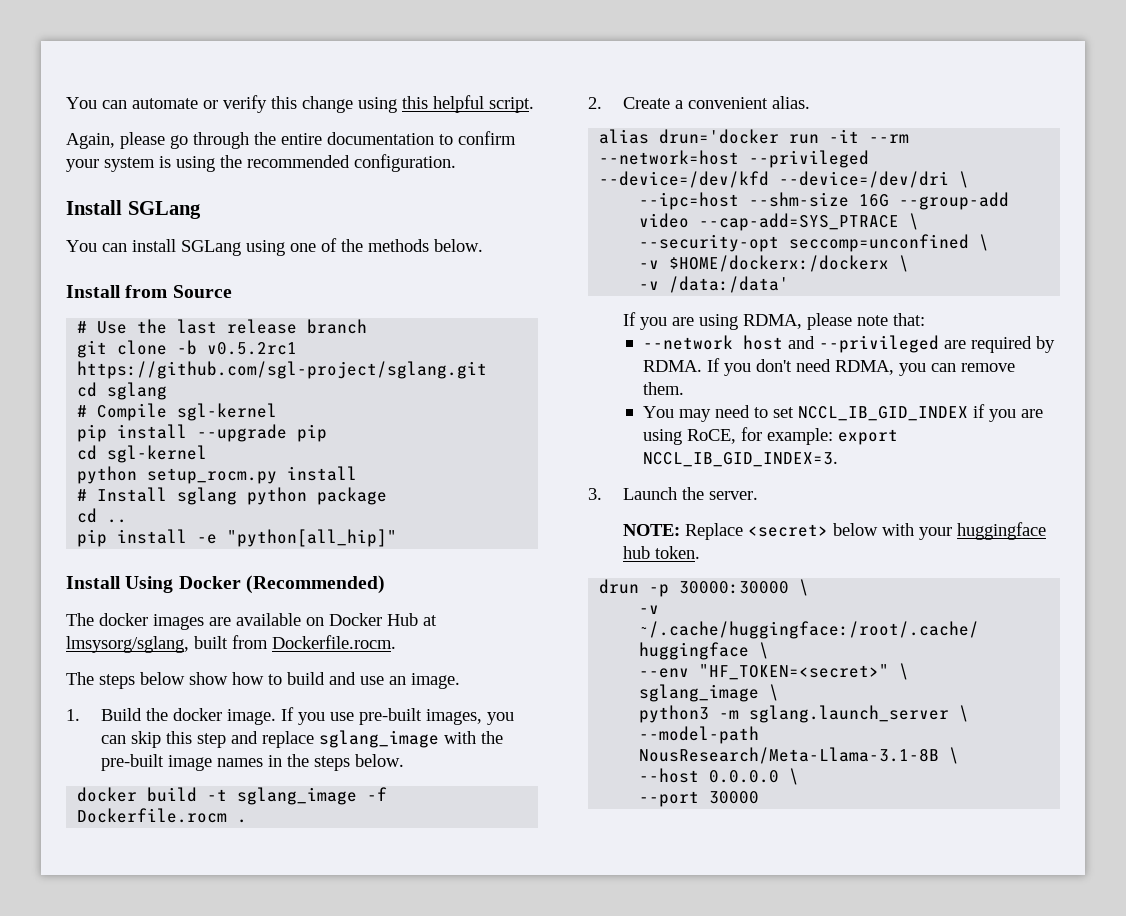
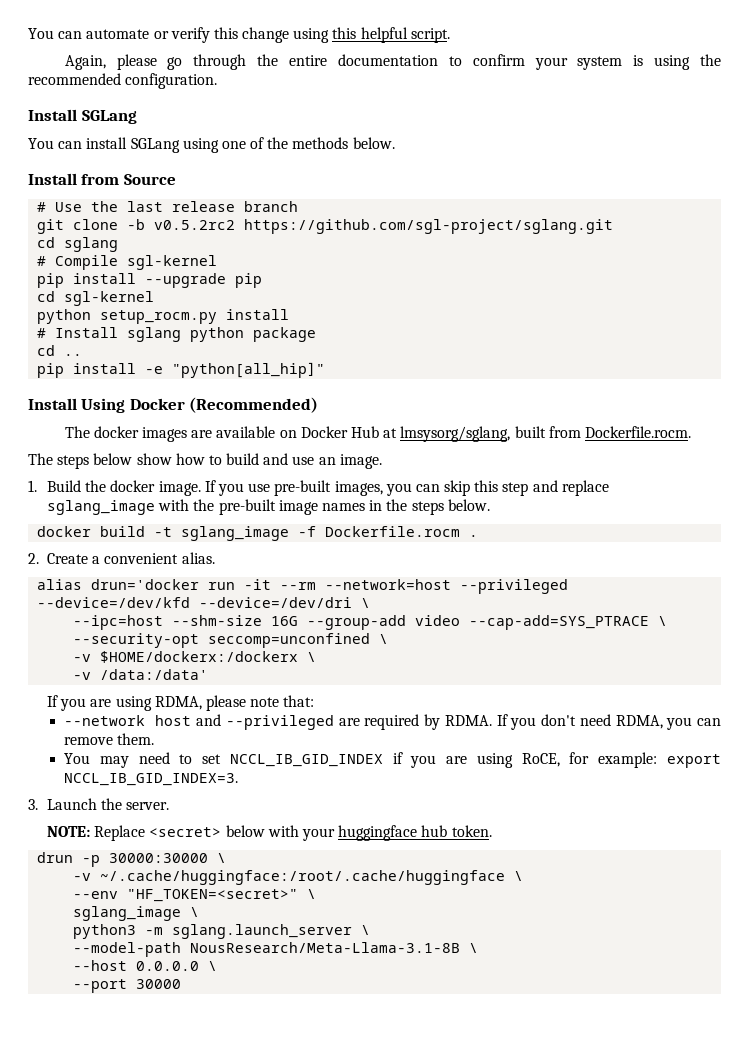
[207,342,298,355] v0.5.2rc1 -> [154,220,236,230] v0.5.2rc2

